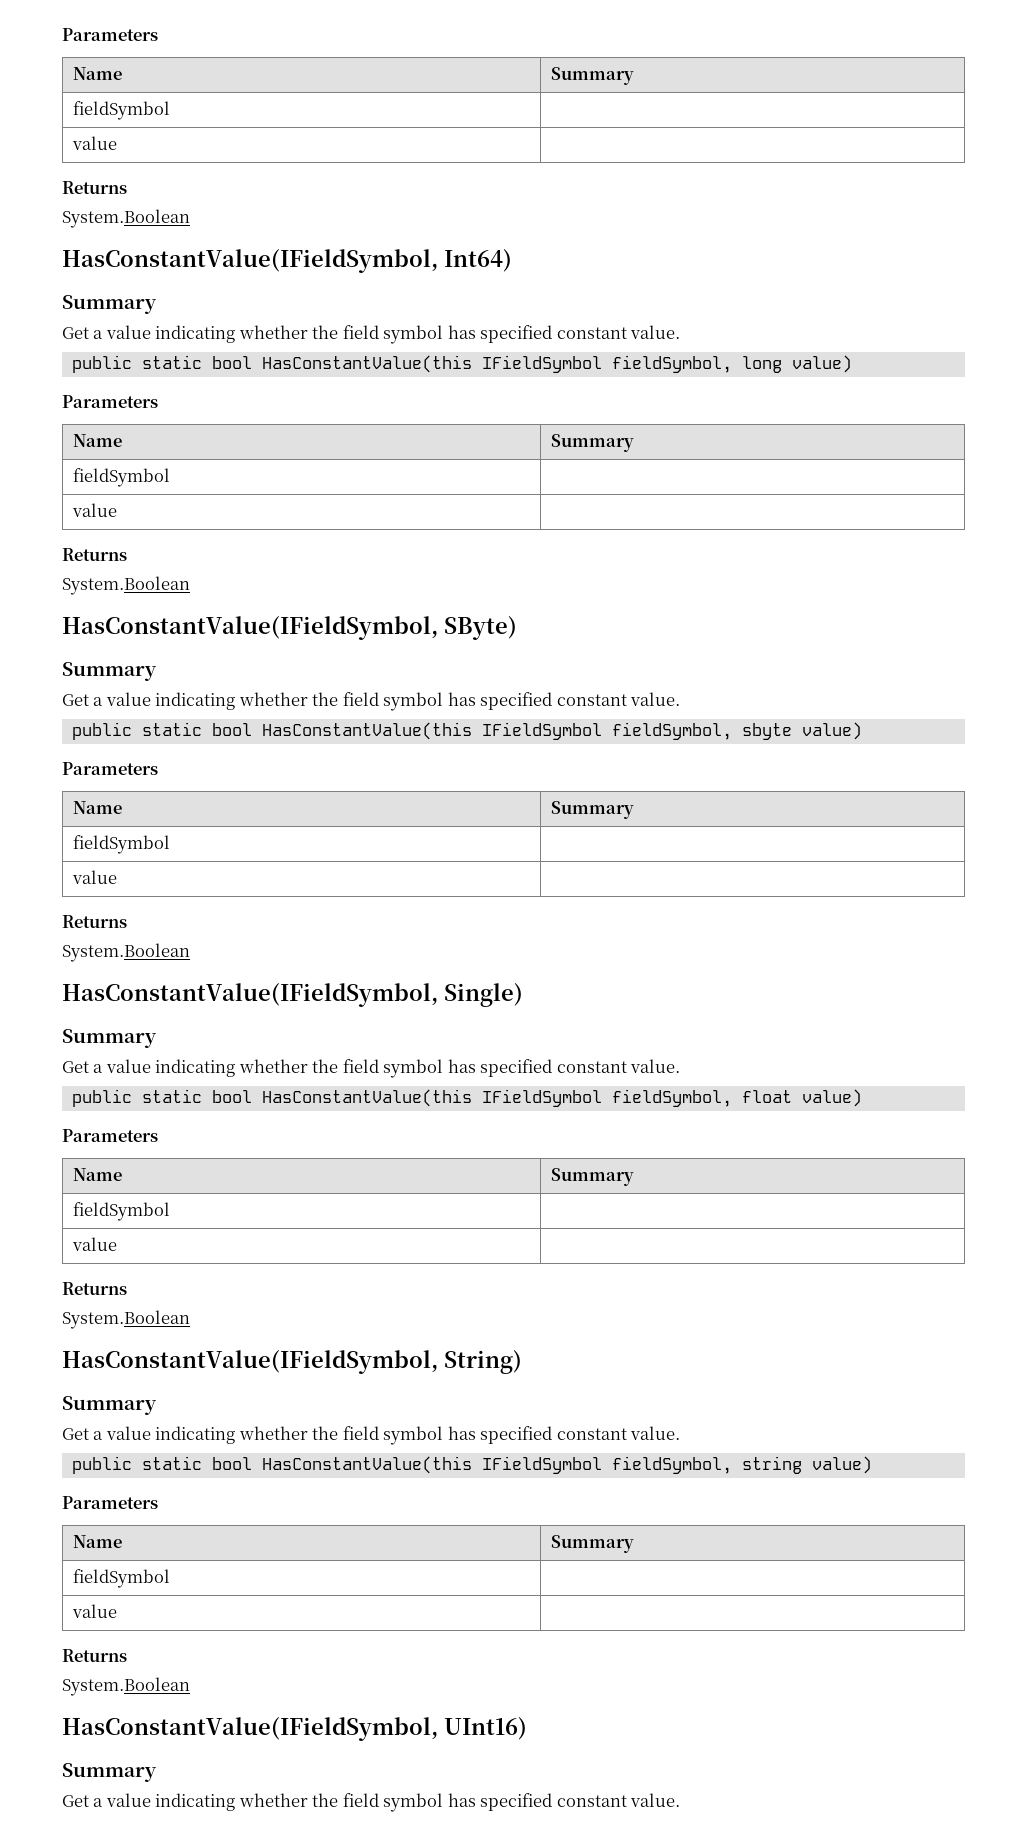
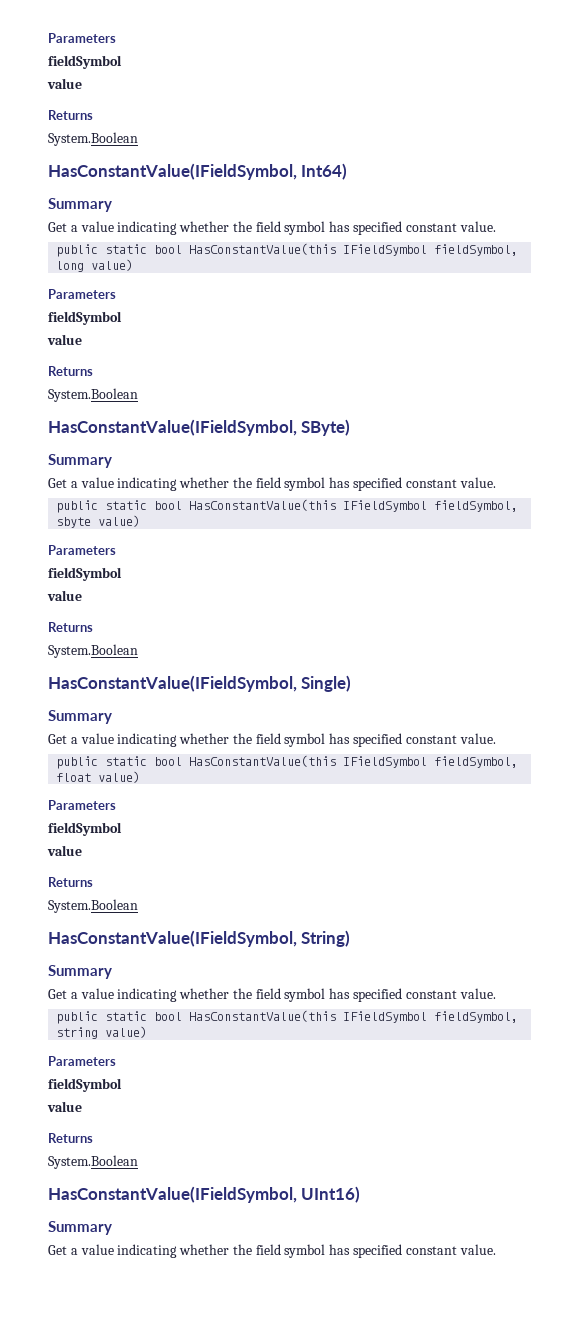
[62,28,158,41] [73,67,123,80] [551,67,635,85] [73,101,171,120] [72,136,118,150] Parameters // Name | Summary // fieldSymbol | // value | -> [48,33,116,43] [48,55,122,69] [47,78,82,89] Parameters // fieldSymbol // value
[73,434,123,447] [551,434,635,452] [73,468,171,487] [72,503,118,517] // Name | Summary // fieldSymbol | // value | -> [48,311,122,325] [47,334,82,345] // fieldSymbol // value
[73,801,123,814] [551,801,635,819] [73,835,171,854] [72,870,118,884] // Name | Summary // fieldSymbol | // value | -> [48,567,122,581] [47,590,82,601] // fieldSymbol // value
[73,1168,123,1181] [551,1168,635,1186] [73,1202,171,1221] [72,1237,118,1251] // Name | Summary // fieldSymbol | // value | -> [48,822,122,836] [47,845,82,856] // fieldSymbol // value
[73,1535,123,1548] [551,1535,635,1553] [73,1569,171,1588] [72,1604,118,1618] // Name | Summary // fieldSymbol | // value | -> [48,1078,122,1092] [47,1101,82,1112] // fieldSymbol // value

